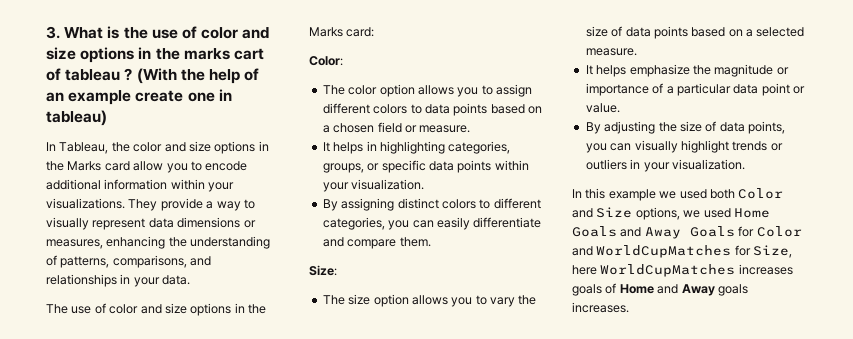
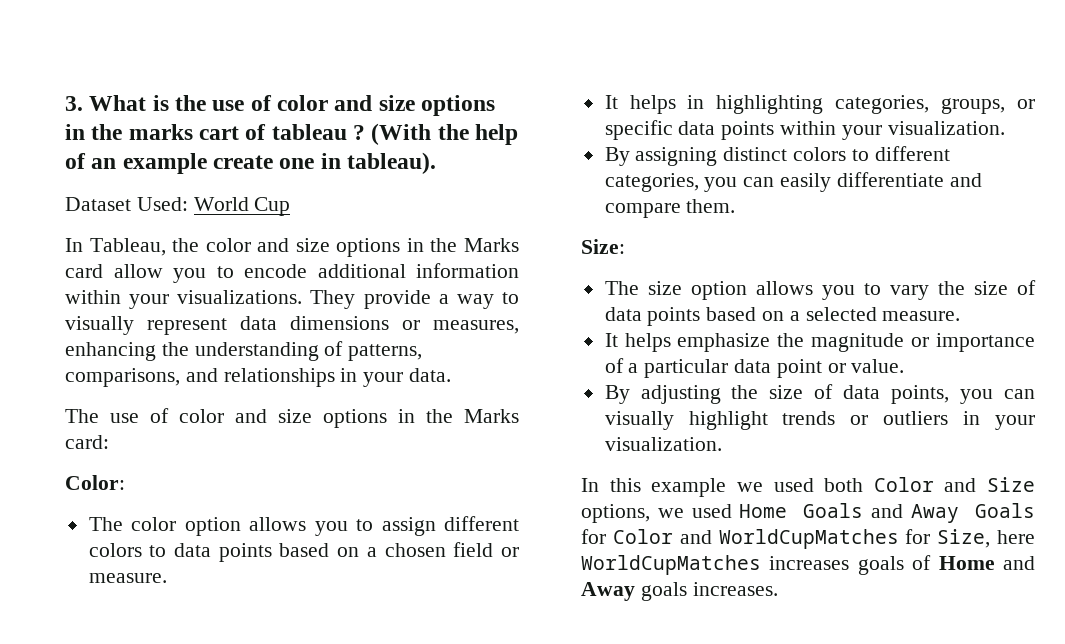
[46,110,107,126] tableau) -> [347,152,437,174] [65,197,291,216] tableau). // Dataset Used: World Cup

